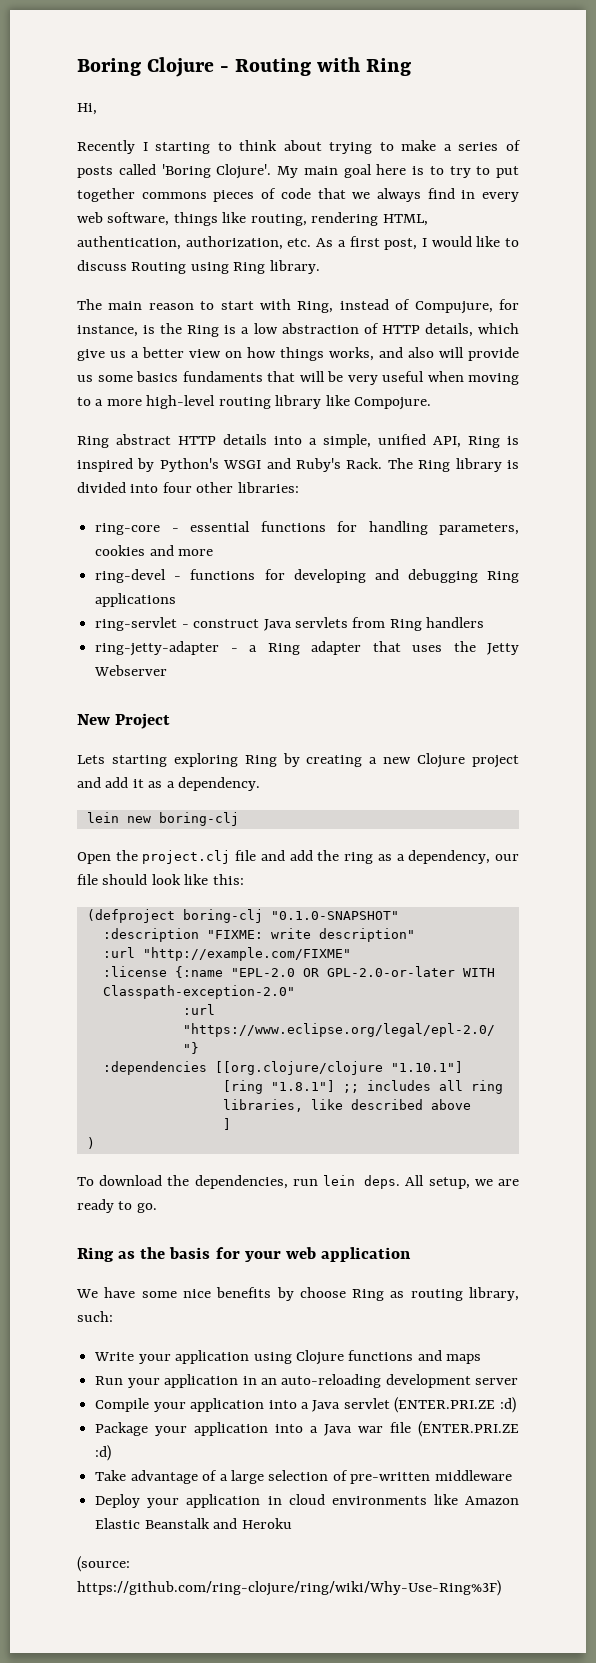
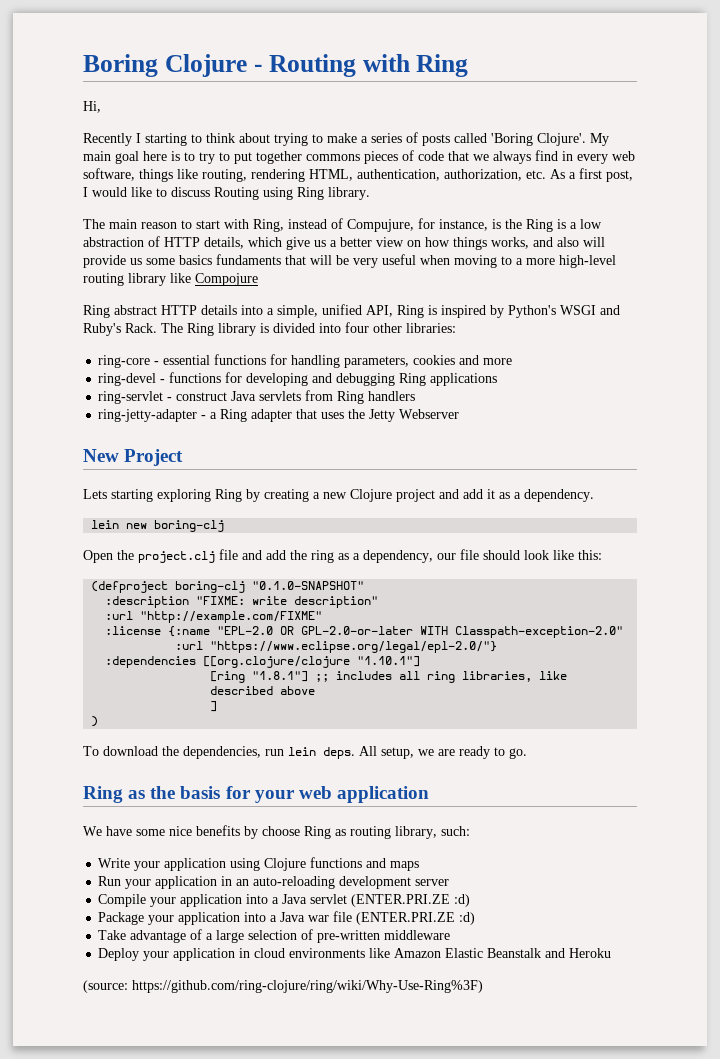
[354,397,432,410] Compojure. -> [195,273,258,286] Compojure

